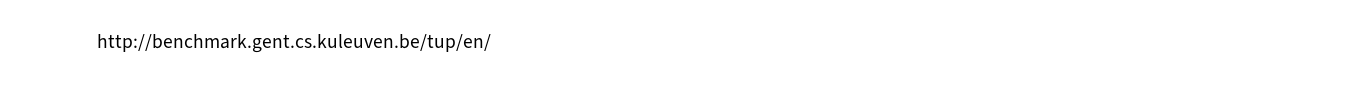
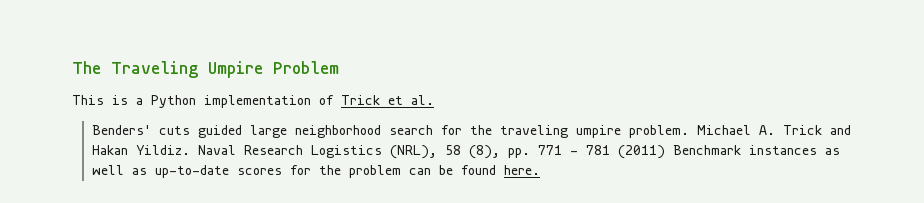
[97,34,491,53] http://benchmark.gent.cs.kuleuven.be/tup/en/ -> [72,61,339,78] [72,95,434,108] [92,125,852,138] [92,145,841,159] [92,165,541,178] The Traveling Umpire Problem // This is a Python implementation of Trick et al. // Benders' cuts guided large neighborhood search for the traveling umpire problem. Michael A. Trick and Hakan Yildiz. Naval Research Logistics (NRL), 58 (8), pp. 771 - 781 (2011) Benchmark instances as well as up-to-date scores for the problem can be found here.

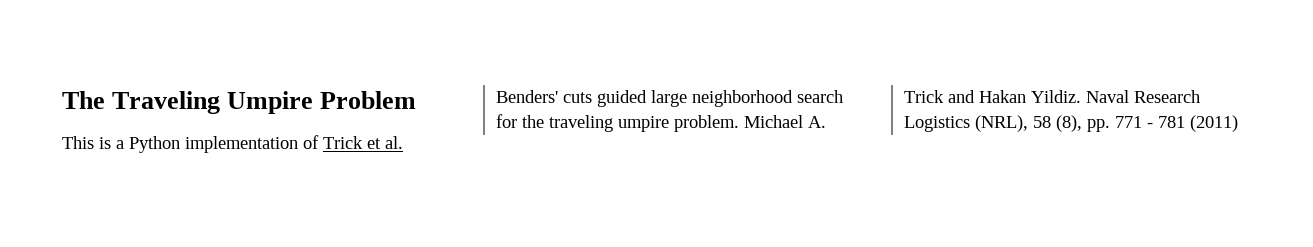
[673,145,841,155] [92,165,541,178] Benchmark instances as well as up-to-date scores for the problem can be found here. -> (1238, 123) none

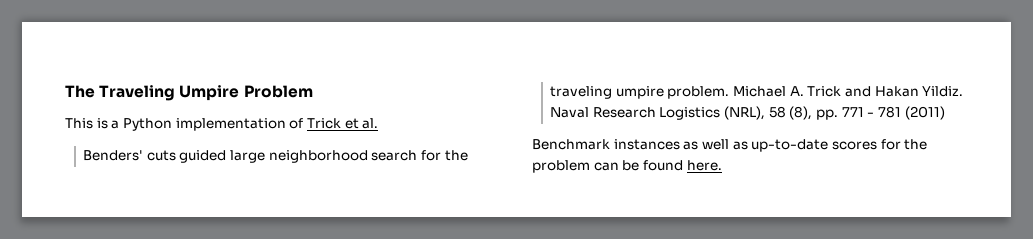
(1238, 123) none -> [532,139,928,152] [532,160,722,173] // Benchmark instances as well as up-to-date scores for the problem can be found here.

